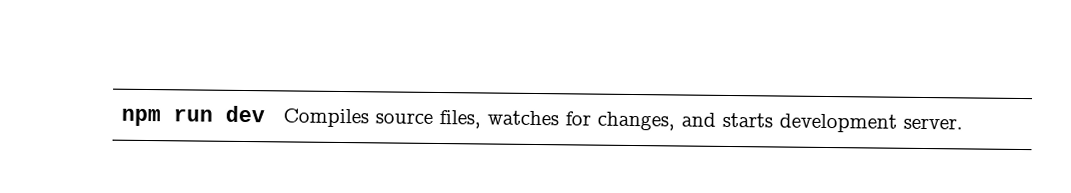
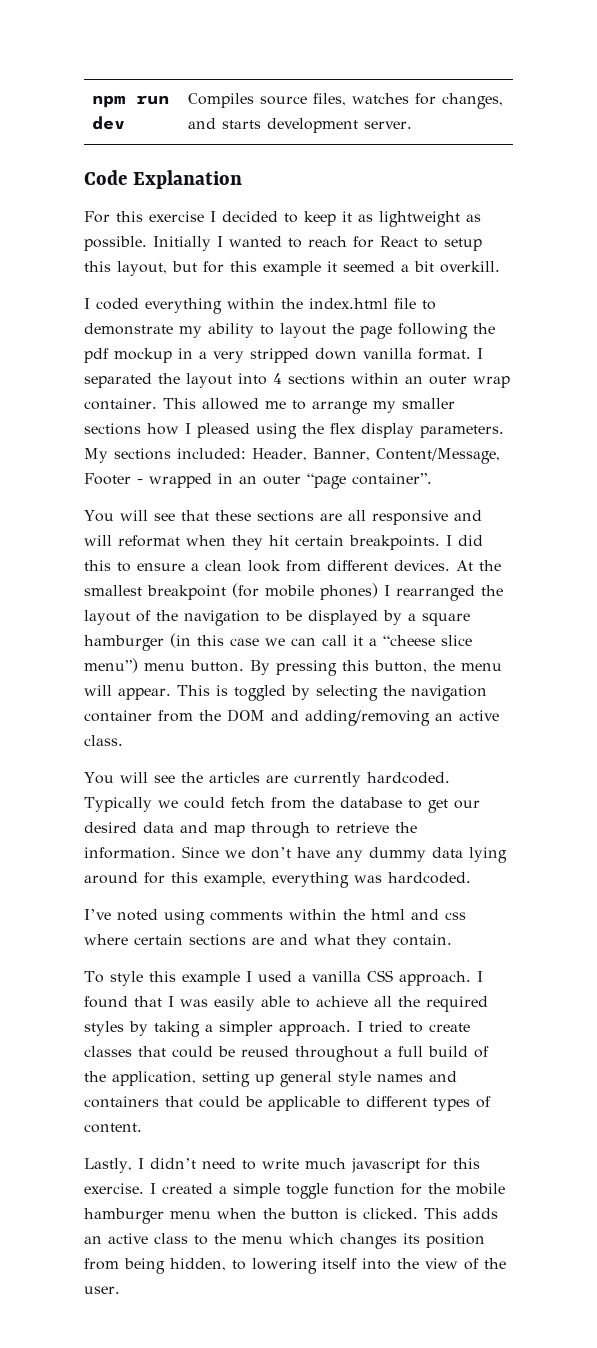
(964, 123) none -> [84,170,242,189] [84,211,481,227] [84,236,482,251] [84,261,500,276] [84,298,436,314] [84,323,495,339] [84,348,483,363] [84,373,510,388] [84,398,455,414] [84,423,504,439] [84,448,500,464] [84,473,432,489] [84,510,482,525] [84,535,483,550] [84,560,501,572] [84,583,503,601] [84,610,470,626] [84,633,472,651] [84,658,502,676] [84,685,487,701] [84,709,499,726] [84,735,123,746] [84,772,450,787] [84,797,480,813] [84,822,417,838] [84,846,507,863] [84,872,471,888] [84,909,466,925] [84,934,452,949] [84,970,483,986] [84,996,488,1012] [84,1021,470,1037] [84,1046,489,1062] [84,1071,457,1087] [84,1096,491,1111] [84,1123,142,1133] [84,1158,480,1173] [84,1183,505,1199] [84,1208,498,1224] [84,1233,485,1249] [84,1258,506,1274] [84,1286,120,1294] // Code Explanation // For this exercise I decided to keep it as lightweight as possible. Initially I wanted to reach for React to setup this layout, but for this example it seemed a bit overkill. // I coded everything within the index.html file to demonstrate my ability to layout the page following the pdf mockup in a very stripped down vanilla format. I separated the layout into 4 sections within an outer wrap container. This allowed me to arrange my smaller sections how I pleased using the flex display parameters. My sections included: Header, Banner, Content/Message, Footer - wrapped in an outer “page container”. // You will see that these sections are all responsive and will reformat when they hit certain breakpoints. I did this to ensure a clean look from different devices. At the smallest breakpoint (for mobile phones) I rearranged the layout of the navigation to be displayed by a square hamburger (in this case we can call it a “cheese slice menu”) menu button. By pressing this button, the menu will appear. This is toggled by selecting the navigation container from the DOM and adding/removing an active class. // You will see the articles are currently hardcoded. Typically we could fetch from the database to get our desired data and map through to retrieve the information. Since we don’t have any dummy data lying around for this example, everything was hardcoded. // I’ve noted using comments within the html and css where certain sections are and what they contain. // To style this example I used a vanilla CSS approach. I found that I was easily able to achieve all the required styles by taking a simpler approach. I tried to create classes that could be reused throughout a full build of the application, setting up general style names and containers that could be applicable to different types of content. // Lastly, I didn’t need to write much javascript for this exercise. I created a simple toggle function for the mobile hamburger menu when the button is clicked. This adds an active class to the menu which changes its position from being hidden, to lowering itself into the view of the user.

